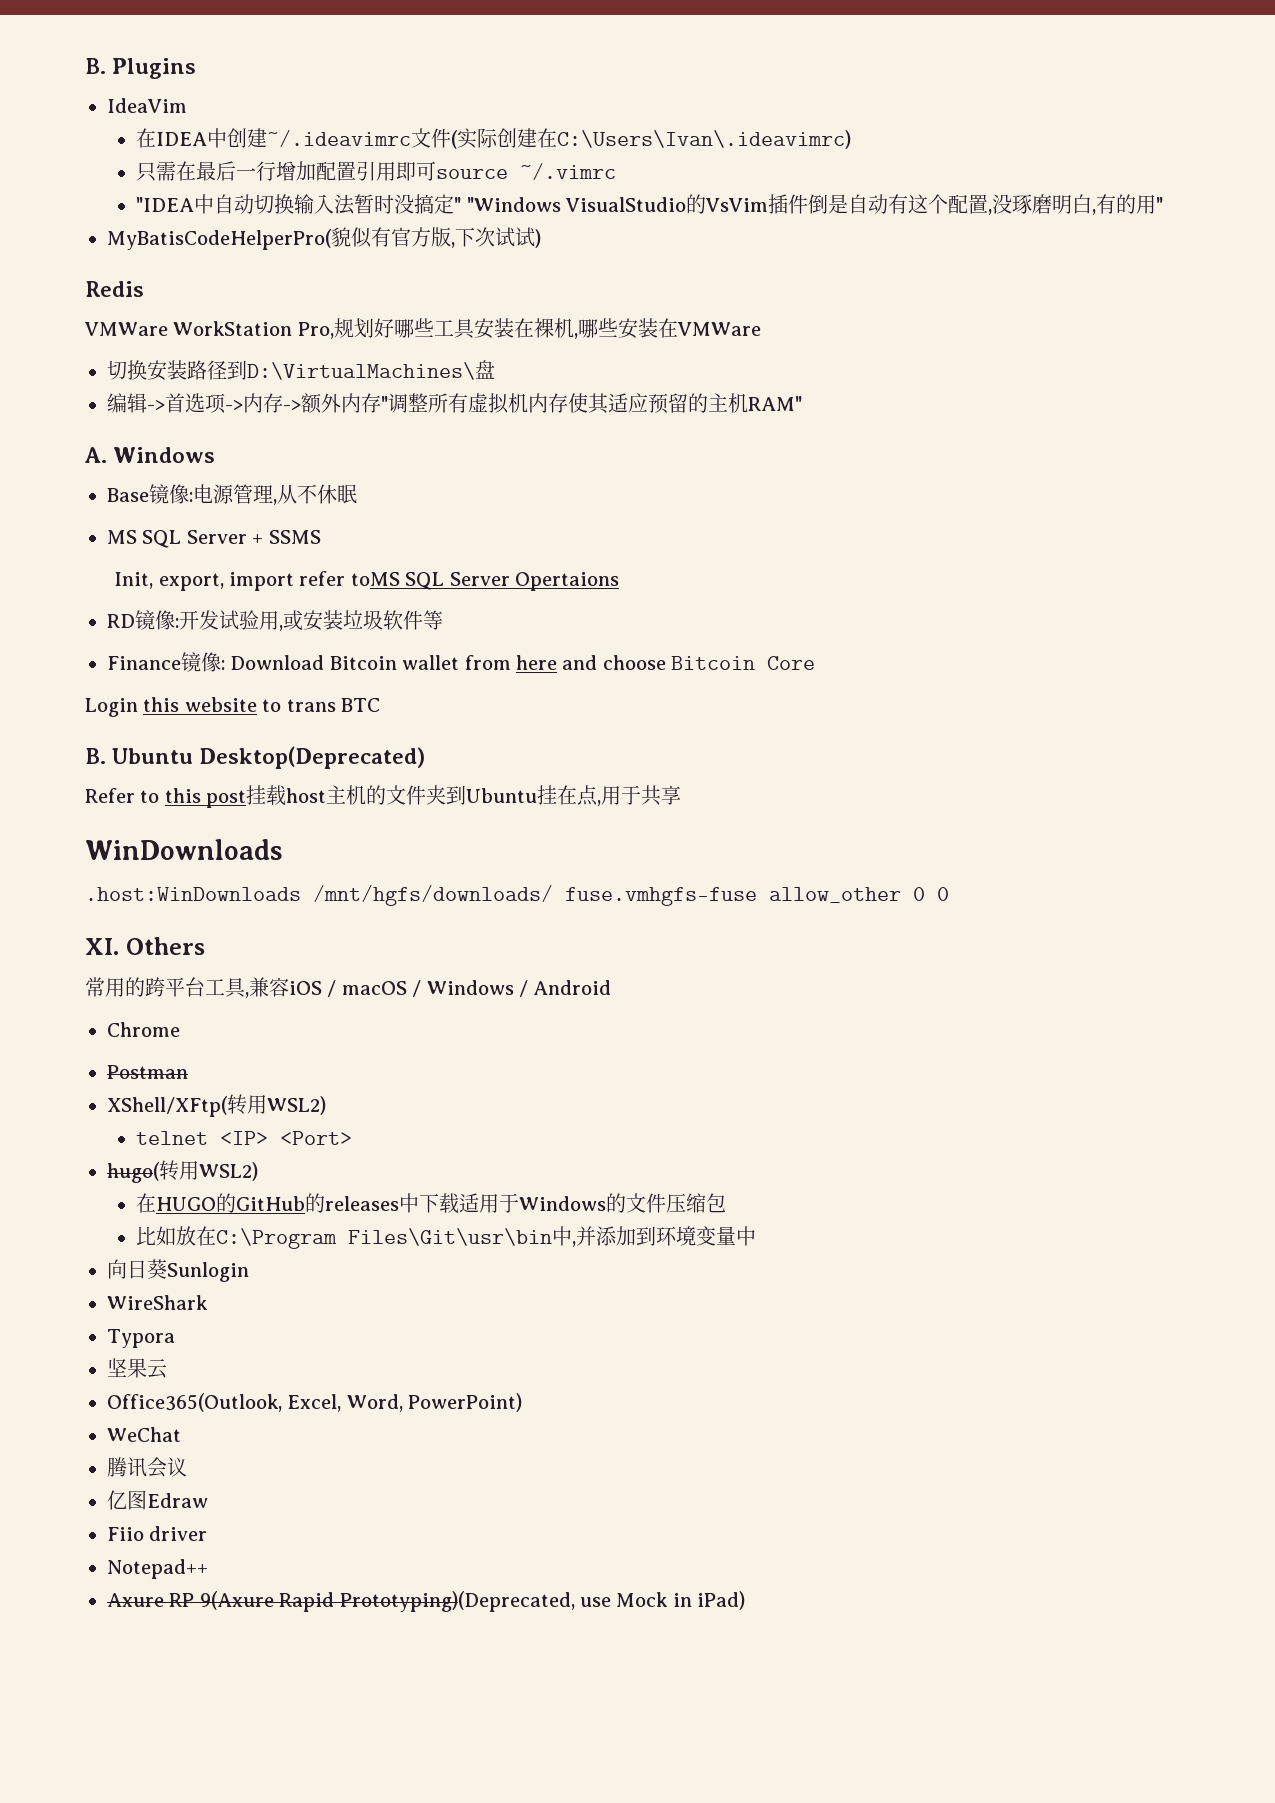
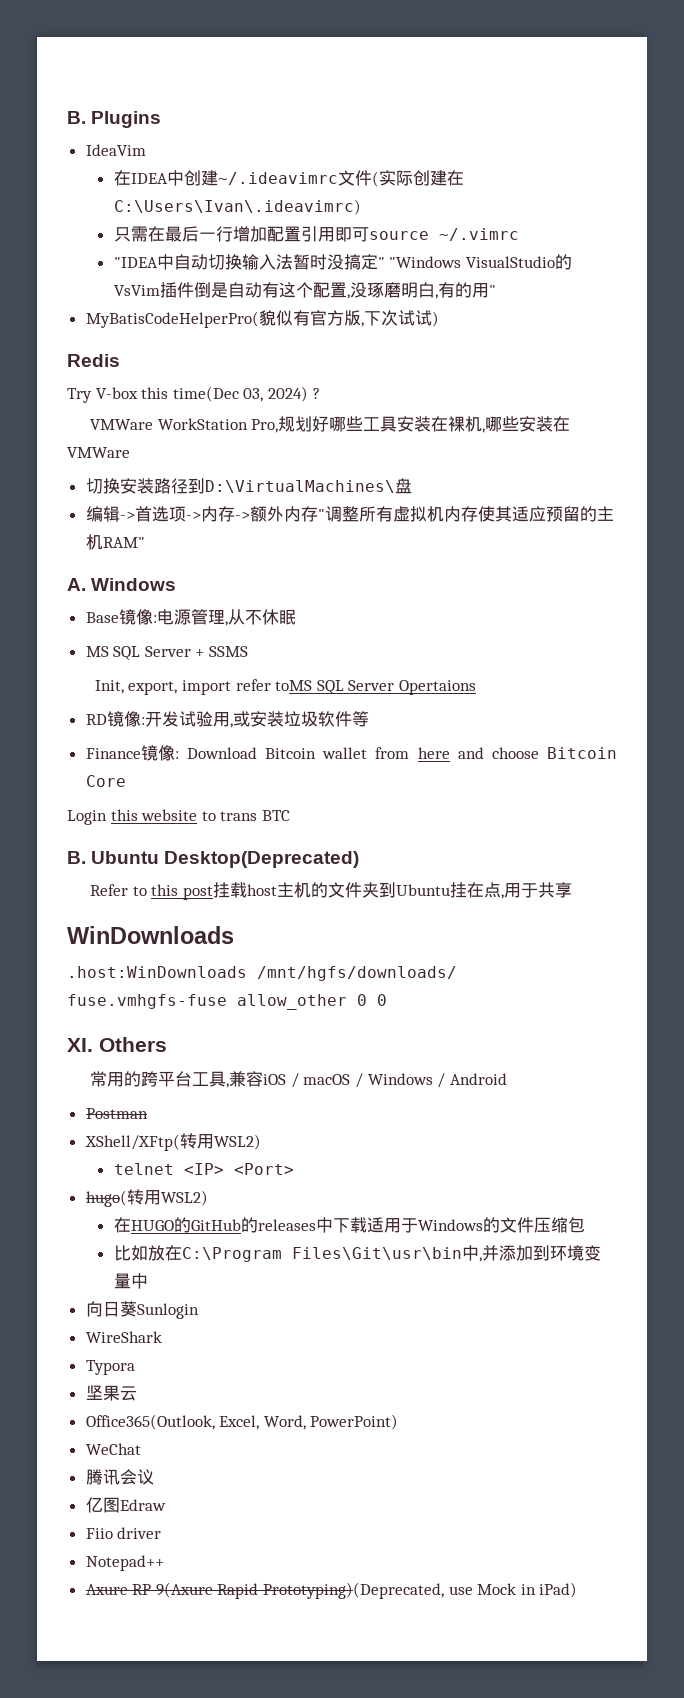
(144, 289) none -> [67,386,320,403] // Try V-box this time(Dec 03, 2024) ?
[107,1022,180,1037] // Chrome -> (507, 1079) none

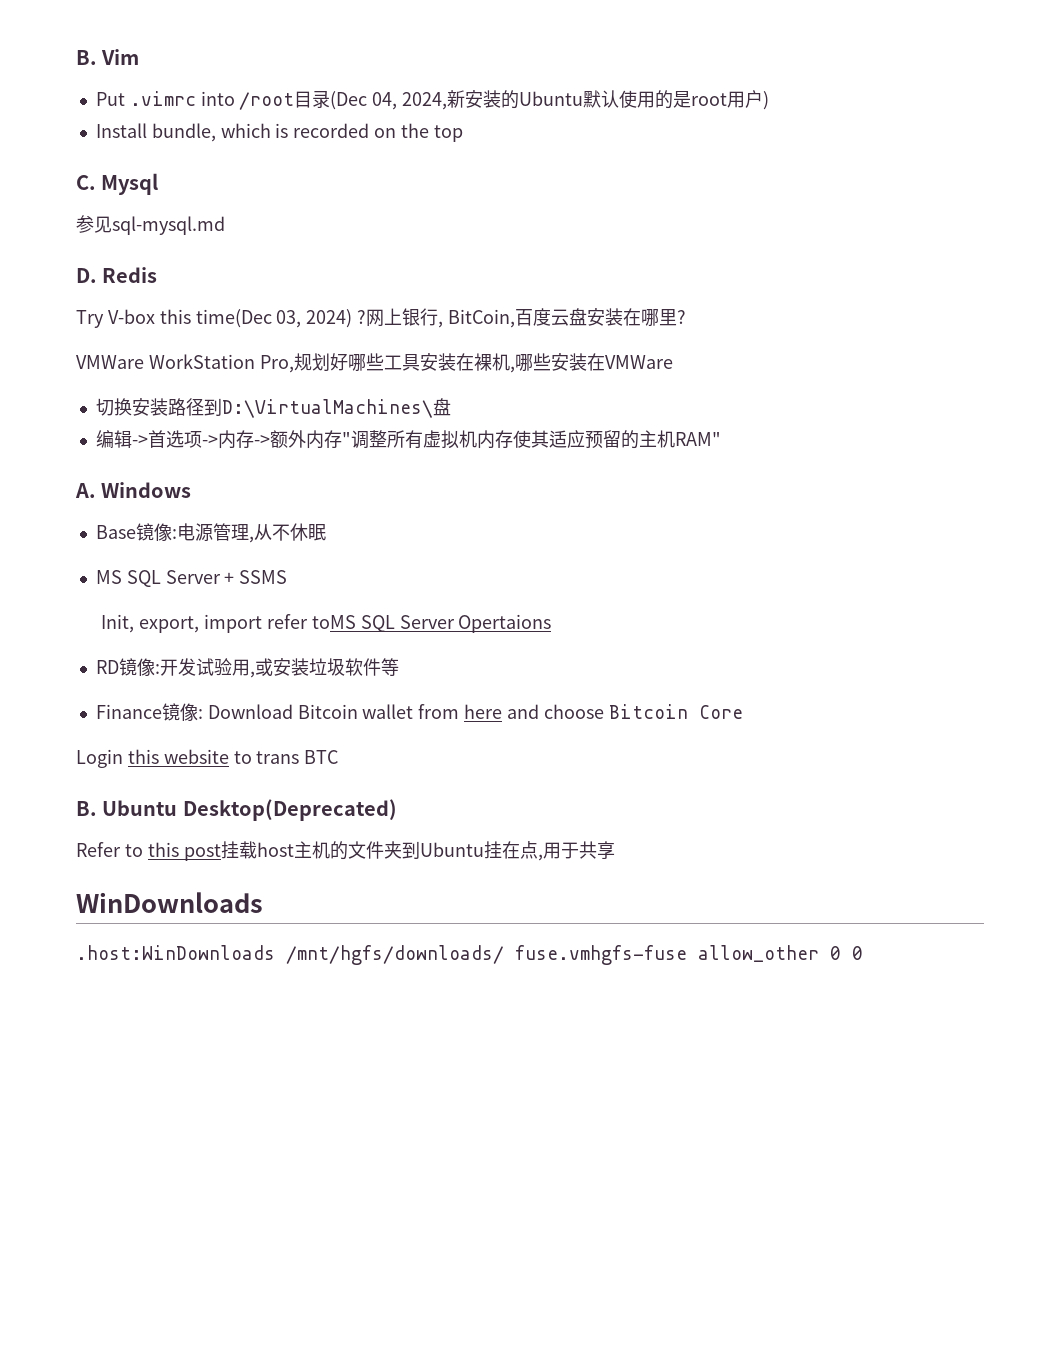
[67,111,162,128] [85,144,146,156] [113,170,464,187] [113,199,361,215] [113,226,519,242] [113,254,572,270] [113,282,496,299] [85,310,439,328] B. Plugins // IdeaVim // 在IDEA中创建~/.ideavimrc文件(实际创建在C:\Users\Ivan\.ideavimrc) // 只需在最后一行增加配置引用即可source ~/.vimrc // "IDEA中自动切换输入法暂时没搞定" "Windows VisualStudio的VsVim插件倒是自动有这个配置,没琢磨明白,有的用" // MyBatisCodeHelperPro(貌似有官方版,下次试试) // -> [76,49,140,65] [95,90,770,110] [95,123,463,142] [76,173,159,195] [76,215,225,235] [76,268,97,283] B. Vim // Put .vimrc into /root目录(Dec 04, 2024,新安装的Ubuntu默认使用的是root用户) // Install bundle, which is recorded on the top // C. Mysql // 参见sql-mysql.md // D.
(320, 393) none -> [366,308,687,328] 网上银行, BitCoin,百度云盘安装在哪里?
[67,1037,167,1052] [90,1071,507,1088] [85,1108,148,1119] [84,1133,261,1151] [113,1163,294,1175] [85,1189,208,1207] [113,1217,585,1233] [113,1245,601,1262] [113,1273,148,1289] [85,1301,199,1319] [85,1331,162,1343] [85,1360,135,1375] [85,1385,137,1401] [85,1414,399,1430] [85,1443,141,1455] [85,1469,154,1485] [85,1497,166,1513] [85,1527,162,1539] [85,1555,164,1571] [85,1582,578,1599] // XI. Others // 常用的跨平台工具,兼容iOS / macOS / Windows / Android // Postman // XShell/XFtp(转用WSL2) // telnet <IP> <Port> // hugo(转用WSL2) // 在HUGO的GitHub的releases中下载适用于Windows的文件压缩包 // 比如放在C:\Program Files\Git\usr\bin中,并添加到环境变量中 // 向日葵Sunlogin // WireShark // Typora // 坚果云 // Office365(Outlook, Excel, Word, PowerPoint) // WeChat // 腾讯会议 // 亿图Edraw // Fiio driver // Notepad++ // Axure RP 9(Axure Rapid Prototyping)(Deprecated, use Mock in iPad) -> (863, 953) none

